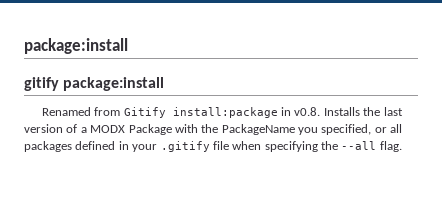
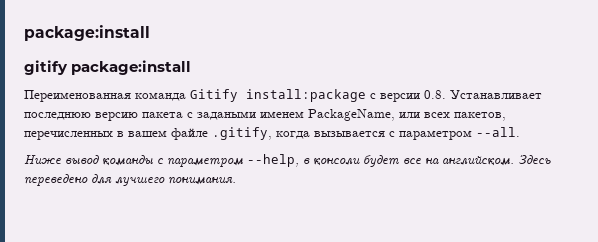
[41,107,403,118] [24,124,403,135] [24,141,402,152] Renamed from Gitify install:package in v0.8. Installs the last version of a MODX Package with the PackageName you specified, or all packages defined in your .gitify file when specifying the --all flag. -> [24,89,542,102] [24,109,506,121] [24,127,520,140] [24,154,551,167] [24,174,236,186] Переименованная команда Gitify install:package с версии 0.8. Устанавливает последнюю версию пакета с задаными именем PackageName, или всех пакетов, перечисленных в вашем файле .gitify, когда вызывается с параметром --all. // Ниже вывод команды с параметром --help, в консоли будет все на английском. Здесь переведено для лучшего понимания.

